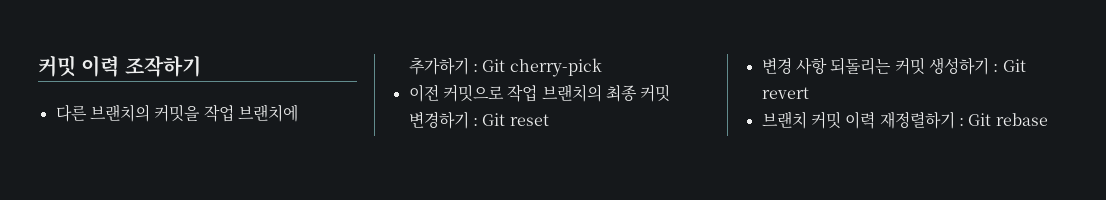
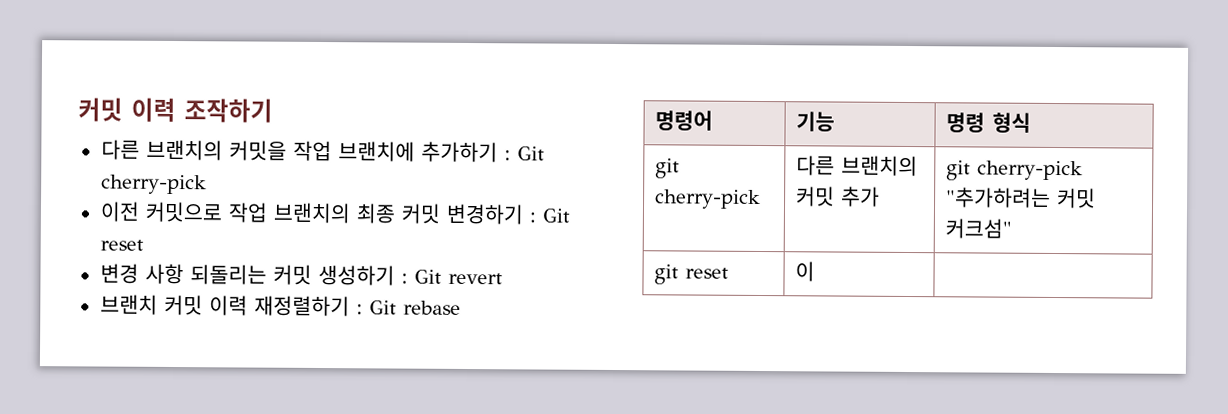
(1048, 119) none -> [655,110,714,131] [796,111,836,132] [946,112,1032,133] [655,158,681,179] [654,189,762,210] [796,155,919,177] [796,186,881,207] [946,160,1084,181] [946,187,1097,209] [945,218,1013,239] [654,264,730,285] [795,261,816,282] // 명령어 | 기능 | 명령 형식 // git cherry-pick | 다른 브랜치의 커밋 추가 | git cherry-pick "추가하려는 커밋 커크섬" // git reset | 이 |

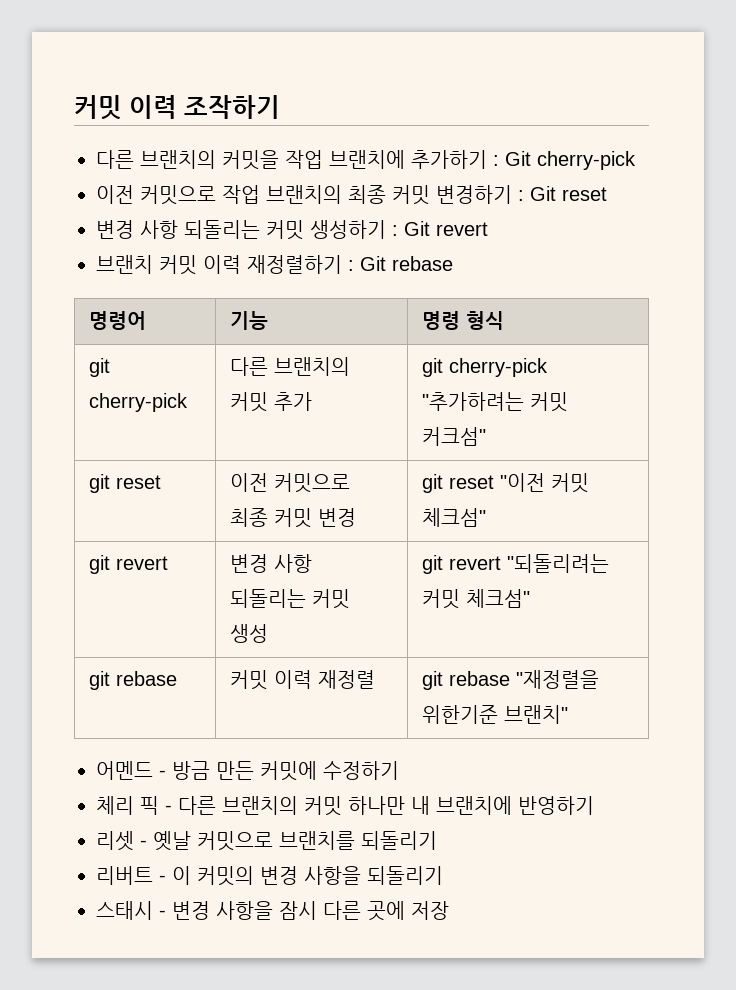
[795,261,816,282] 이 | -> [230,473,351,493] [230,508,357,528] [422,473,590,493] [422,508,487,527] [89,555,169,574] [230,554,313,573] [230,589,351,609] [230,624,269,643] [422,554,610,574] [422,589,531,609] [89,671,178,690] [230,670,376,690] [422,670,600,690] [422,705,569,724] [96,761,399,781] [96,796,594,816] [96,831,437,851] [96,866,443,886] [96,901,449,921] 이전 커밋으로 최종 커밋 변경 | git reset "이전 커밋 체크섬" // git revert | 변경 사항 되돌리는 커밋 생성 | git revert "되돌리려는 커밋 체크섬" // git rebase | 커밋 이력 재정렬 | git rebase "재정렬을 위한기준 브랜치" // 어멘드 - 방금 만든 커밋에 수정하기 // 체리 픽 - 다른 브랜치의 커밋 하나만 내 브랜치에 반영하기 // 리셋 - 옛날 커밋으로 브랜치를 되돌리기 // 리버트 - 이 커밋의 변경 사항을 되돌리기 // 스태시 - 변경 사항을 잠시 다른 곳에 저장

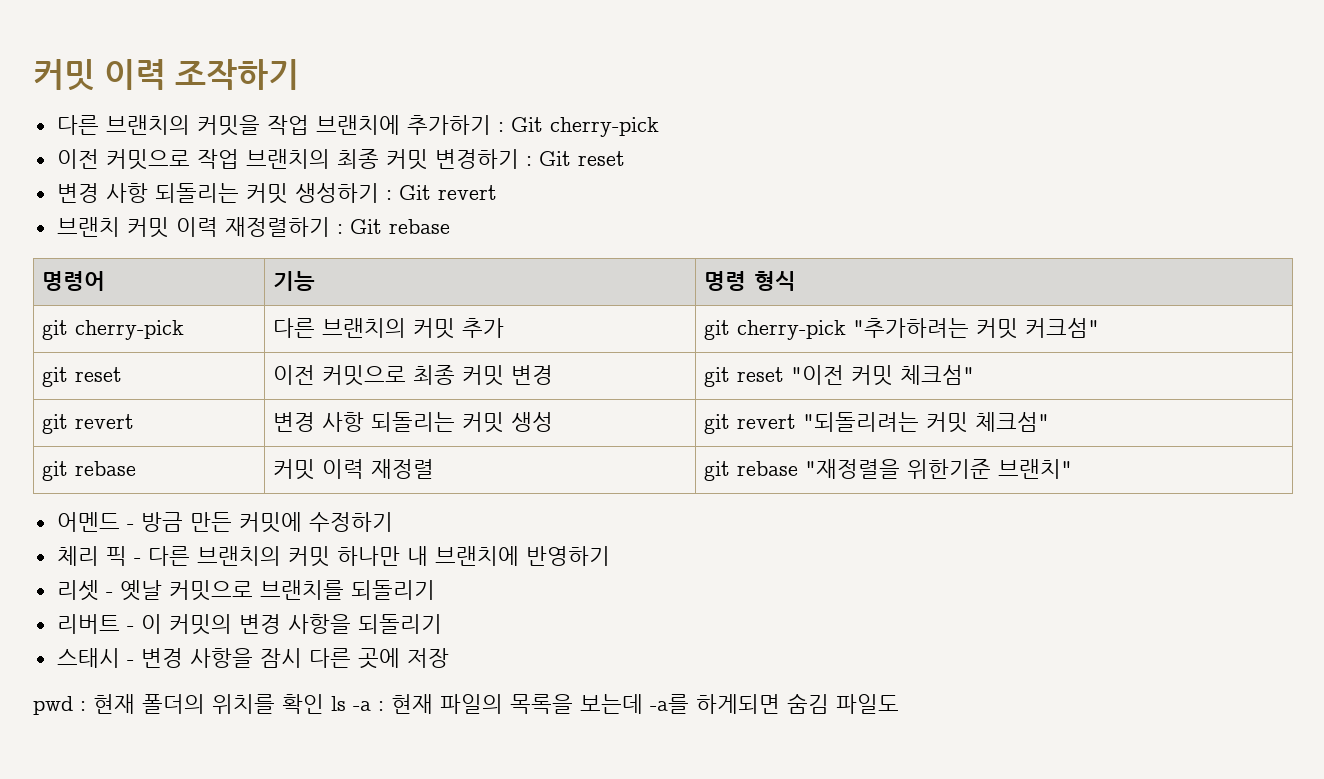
(449, 910) none -> [33,693,899,715] // pwd : 현재 폴더의 위치를 확인 ls -a : 현재 파일의 목록을 보는데 -a를 하게되면 숨김 파일도

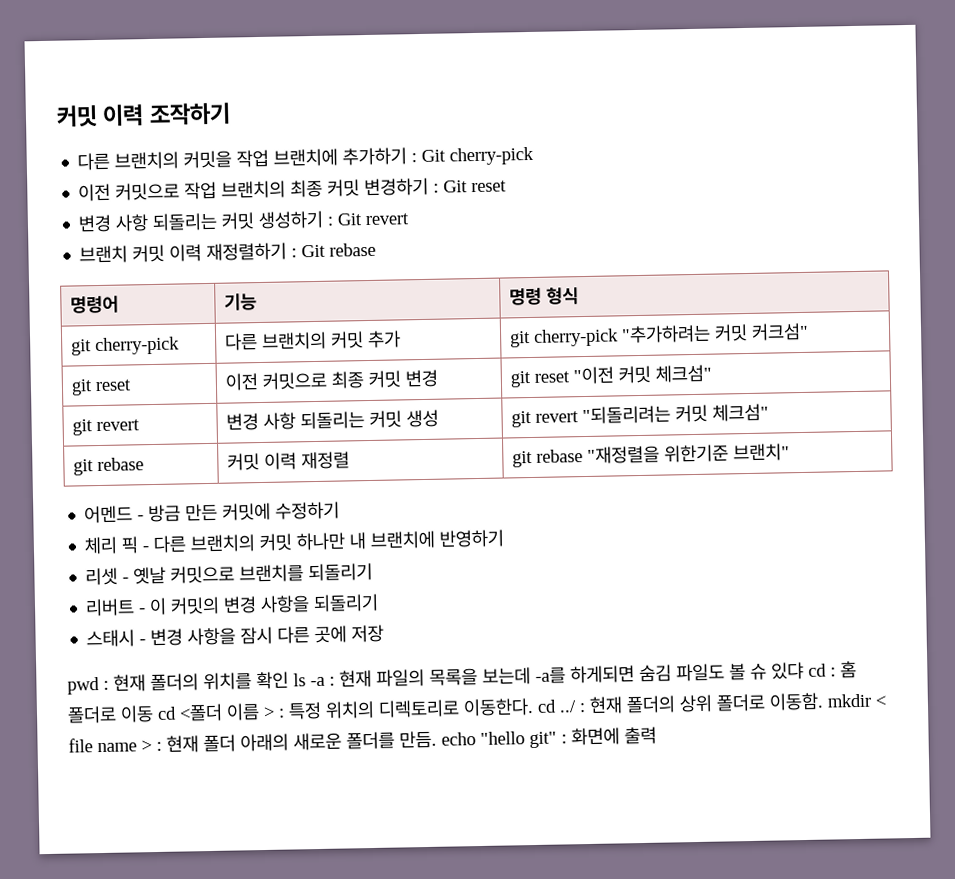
(899, 704) none -> [729,661,857,681] [67,692,887,724] [68,726,657,753] 볼 슈 있댜 cd : 홈 폴더로 이동 cd <폴더 이름 > : 특정 위치의 디렉토리로 이동한다. cd ../ : 현재 폴더의 상위 폴더로 이동함. mkdir < file name > : 현재 폴더 아래의 새로운 폴더를 만듬. echo "hello git" : 화면에 출력

